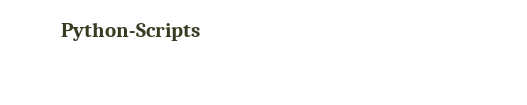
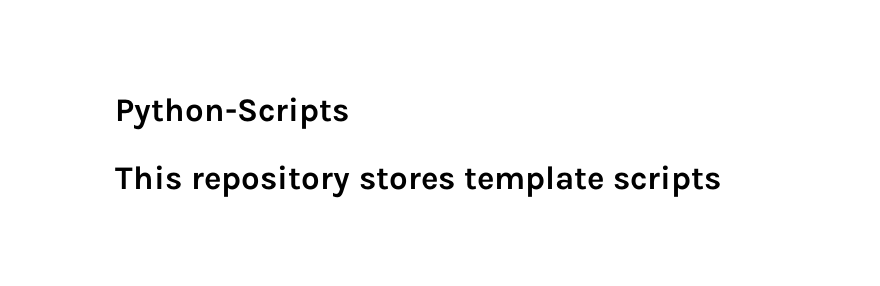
(200, 31) none -> [115,165,721,198] // This repository stores template scripts

